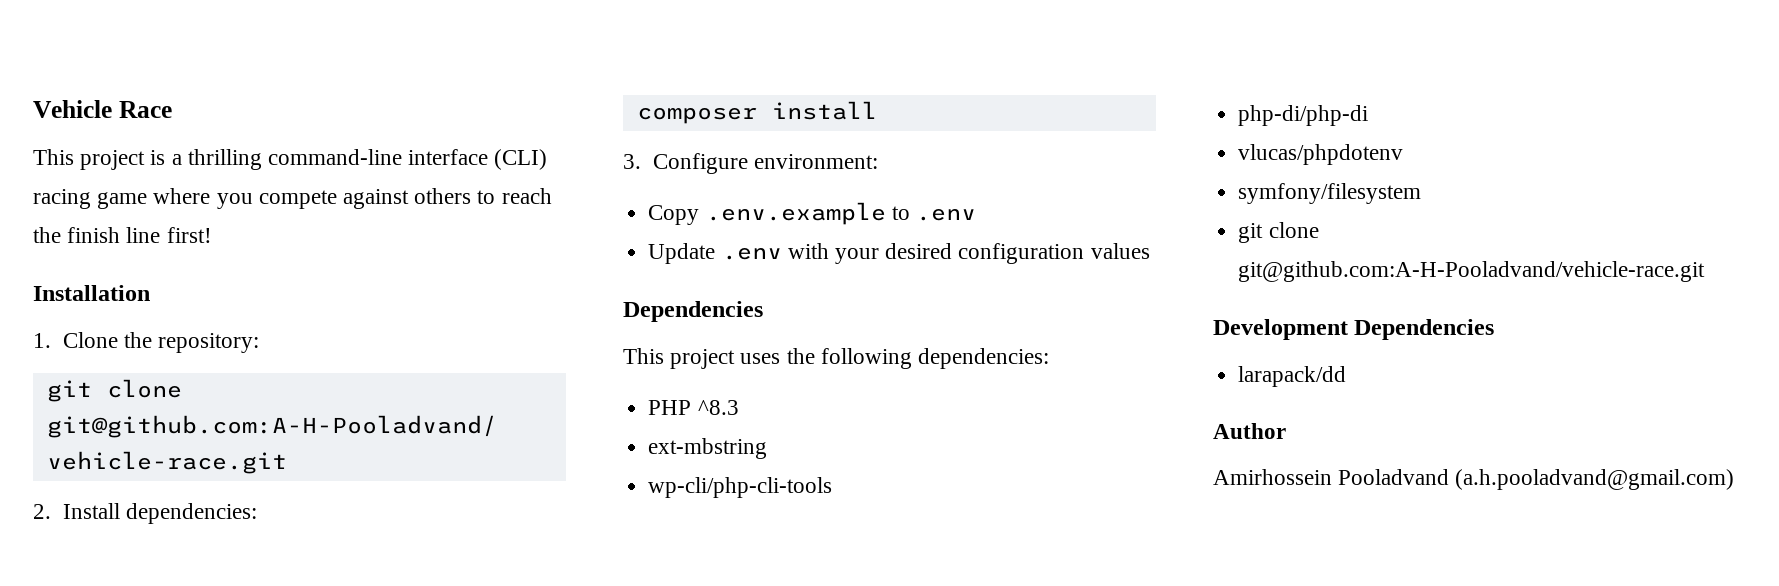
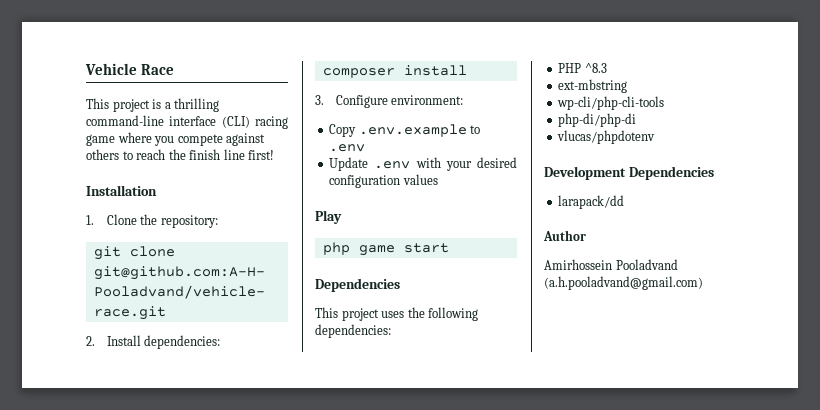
(1150, 251) none -> [315,210,342,224] [322,242,449,256] // Play // php game start
[1238,183,1422,204] [1238,222,1319,243] [1238,261,1706,282] // symfony/filesystem // git clone git@github.com:A-H-Pooladvand/vehicle-race.git -> (656, 137) none

